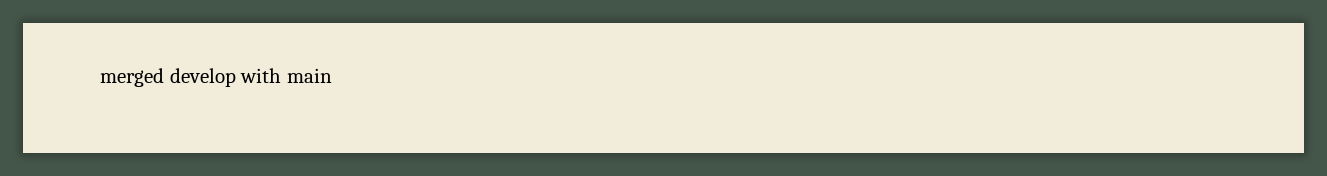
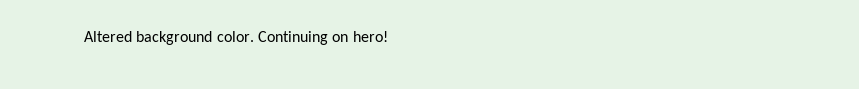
[100,68,332,87] merged develop with main -> [84,31,388,45] Altered background color. Continuing on hero!

